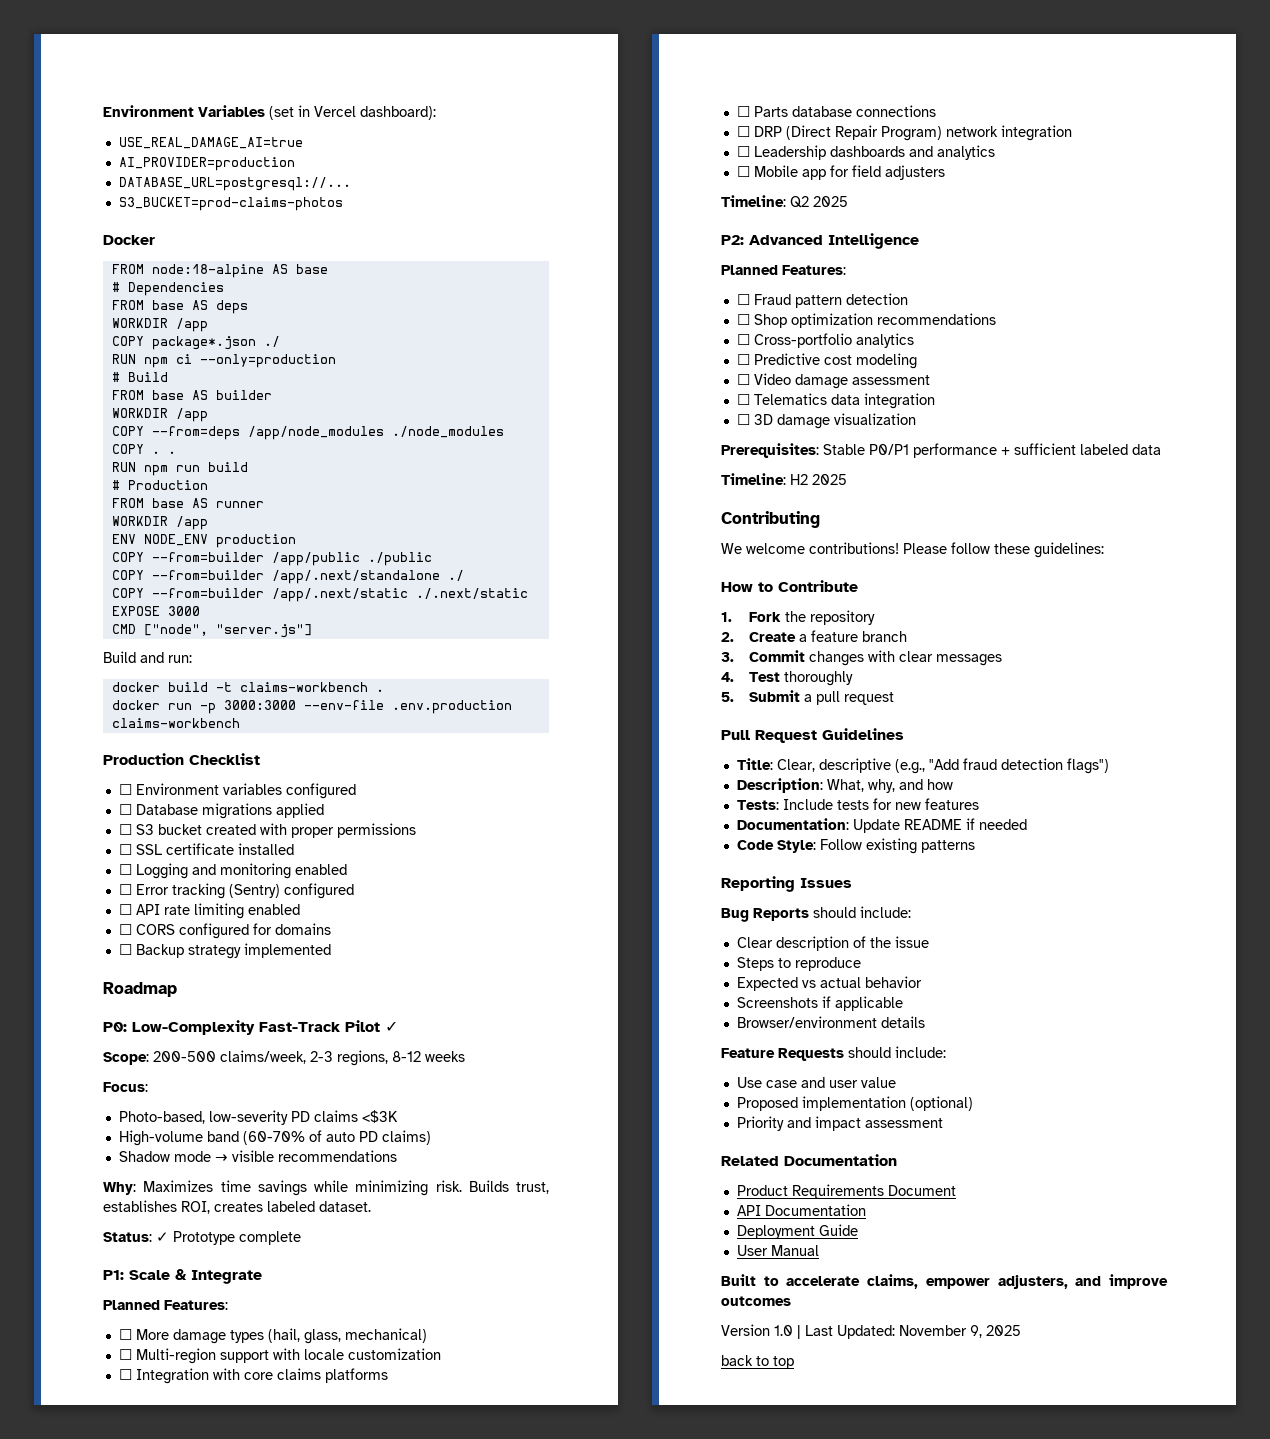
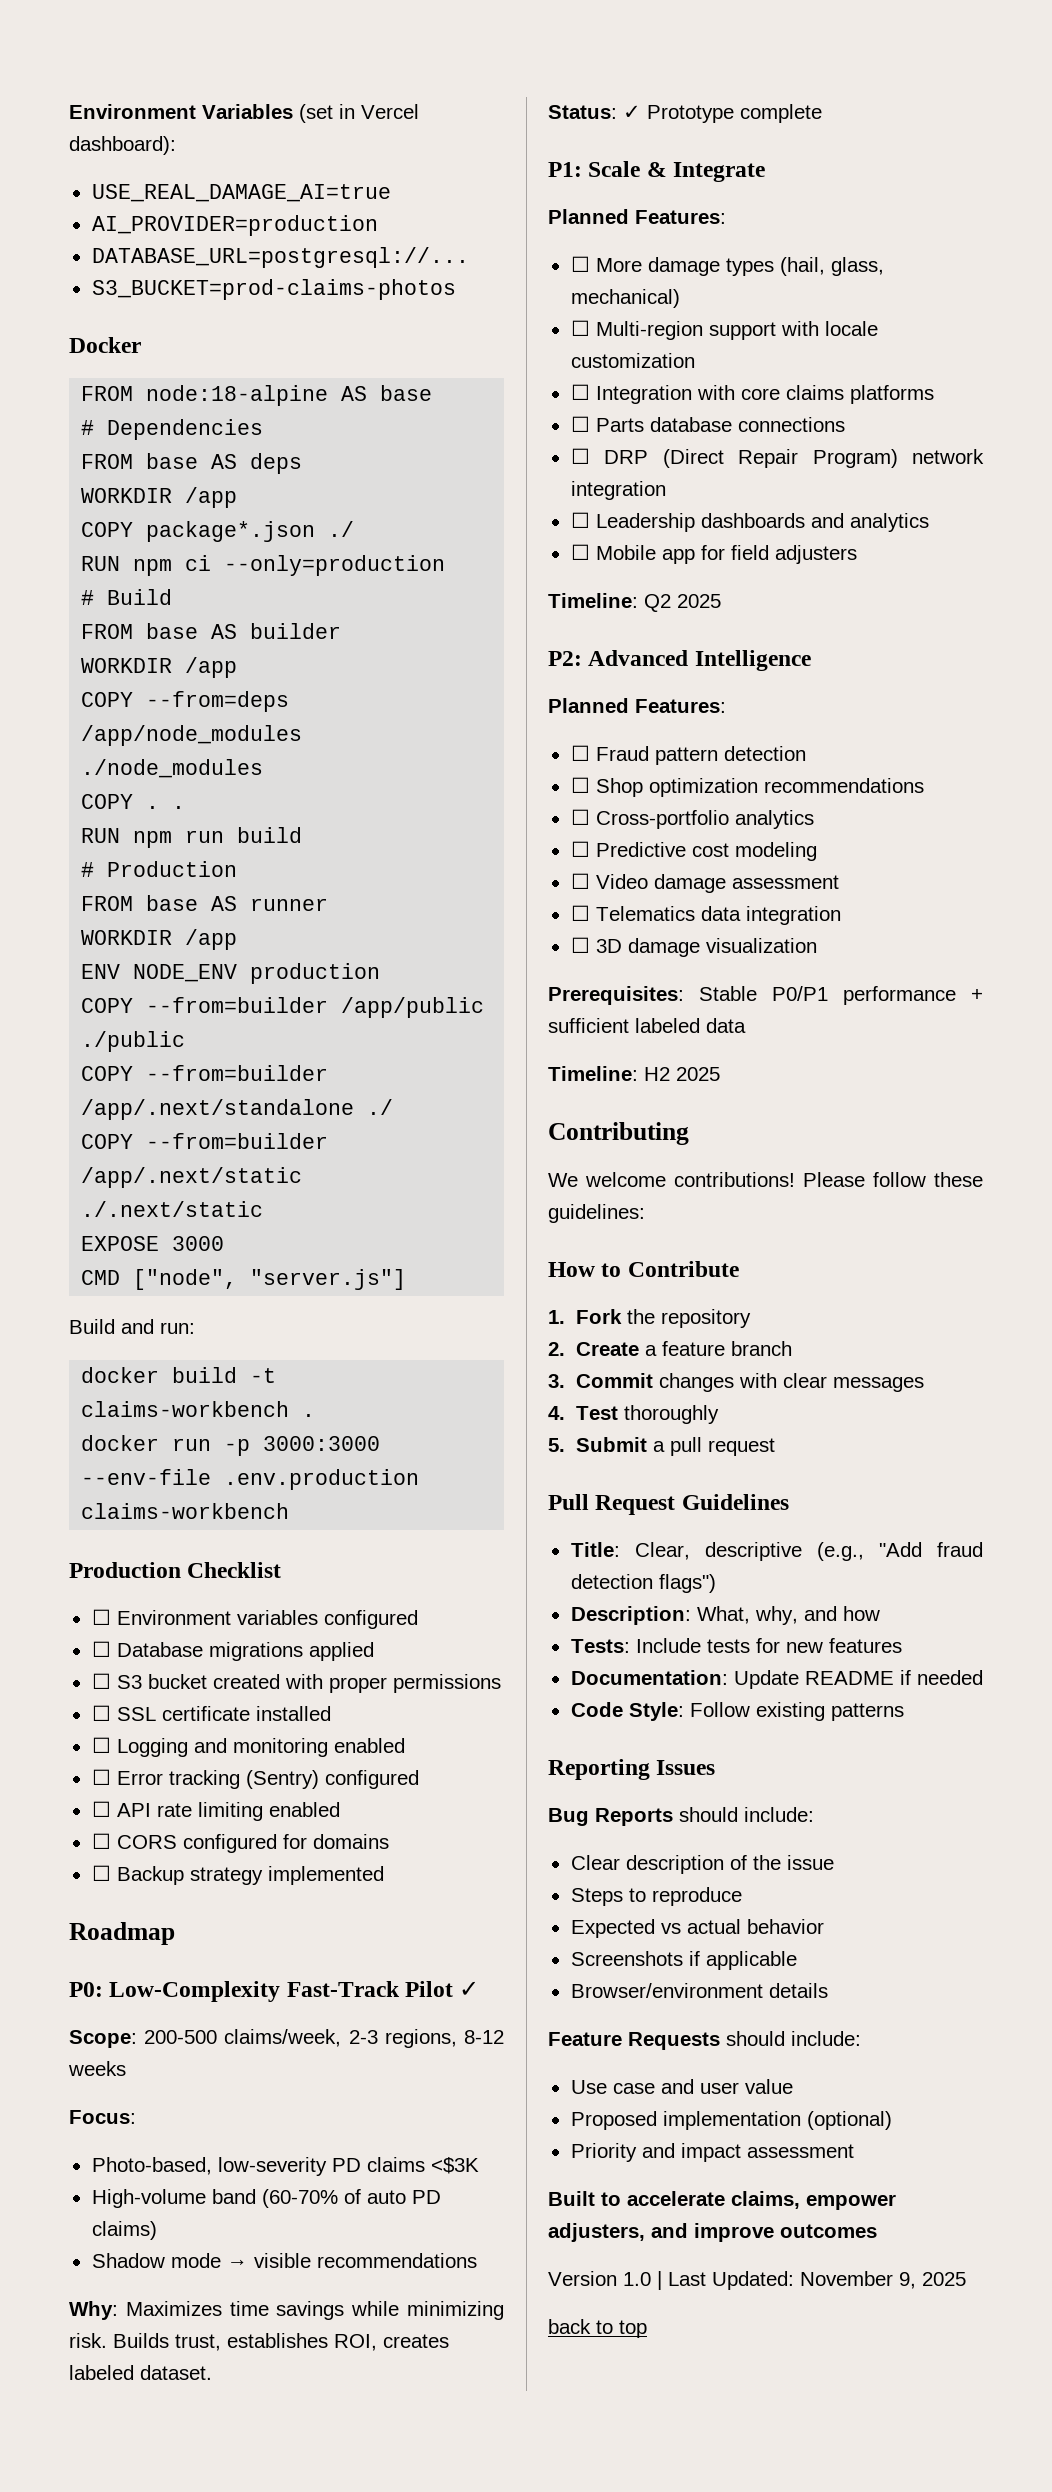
[721,1154,897,1166] [736,1184,956,1199] [736,1204,866,1216] [736,1224,858,1239] [736,1245,819,1256] // Related Documentation // Product Requirements Document // API Documentation // Deployment Guide // User Manual -> (854, 2151) none

